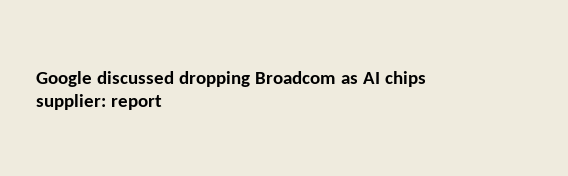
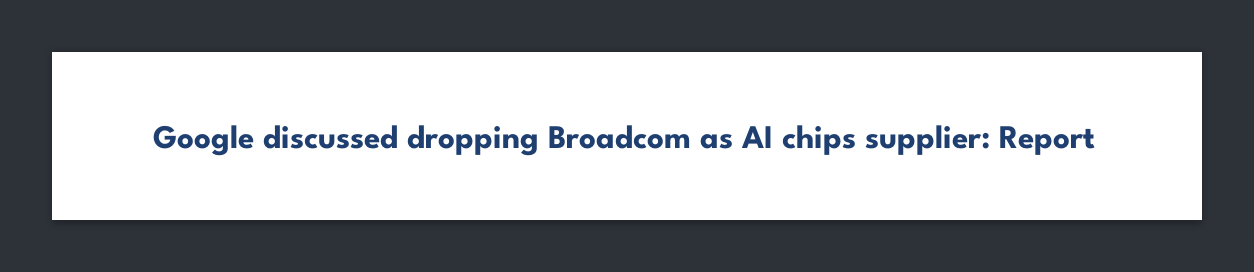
[111,95,163,110] report -> [999,126,1095,155] Report

